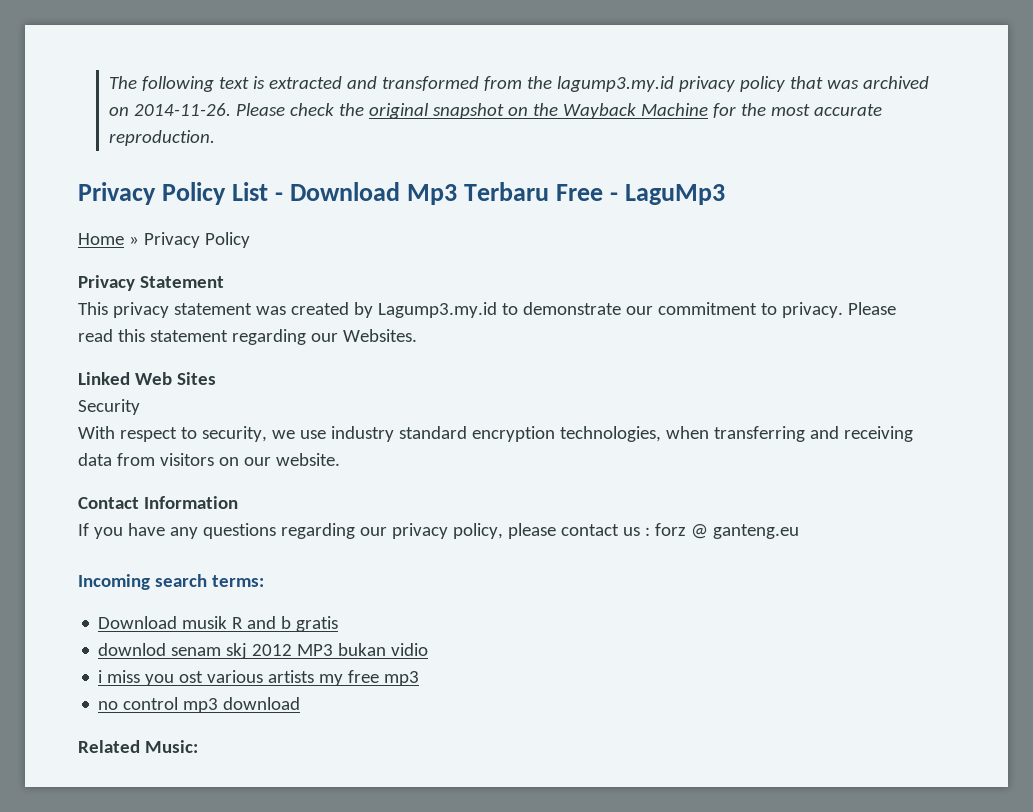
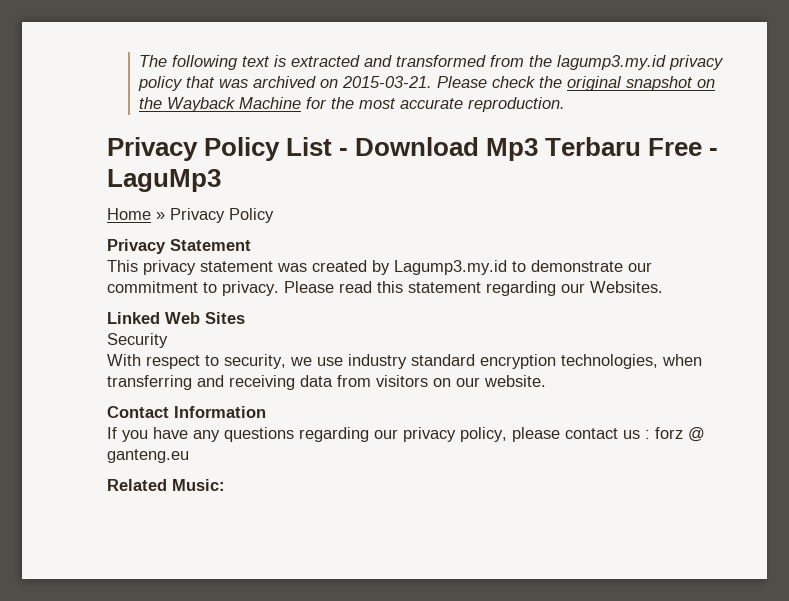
[134,103,232,116] 2014-11-26. -> [342,76,433,88] 2015-03-21.
[78,574,264,590] [98,616,339,632] [98,643,429,659] [98,670,420,686] [98,697,301,713] // Incoming search terms: // Download musik R and b gratis // downlod senam skj 2012 MP3 bukan vidio // i miss you ost various artists my free mp3 // no control mp3 download -> (189, 456) none

